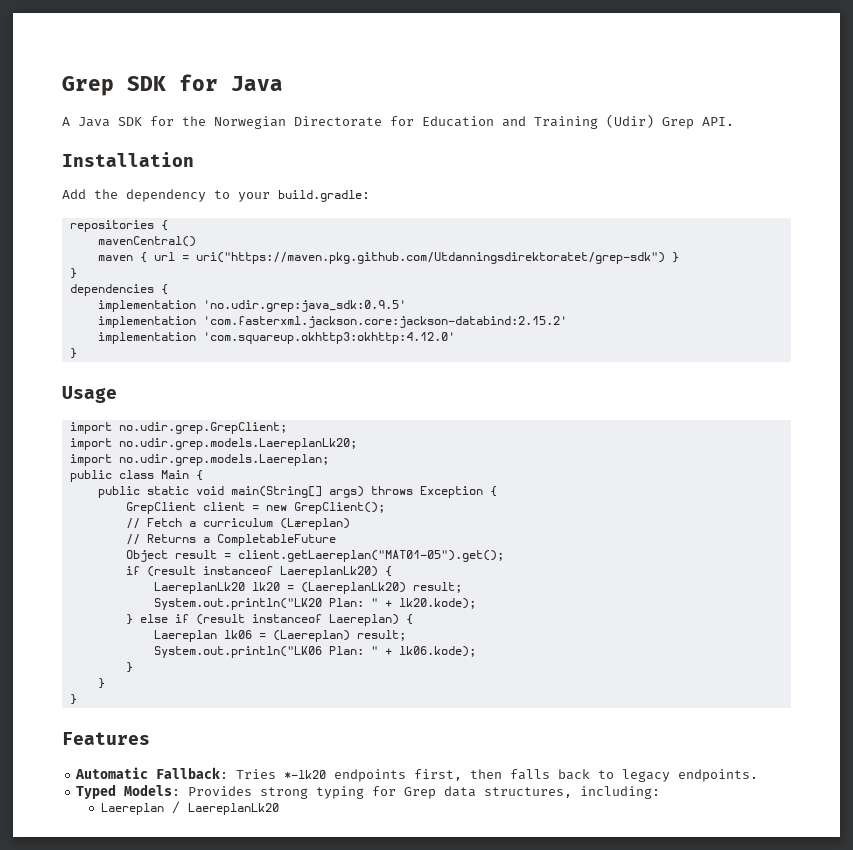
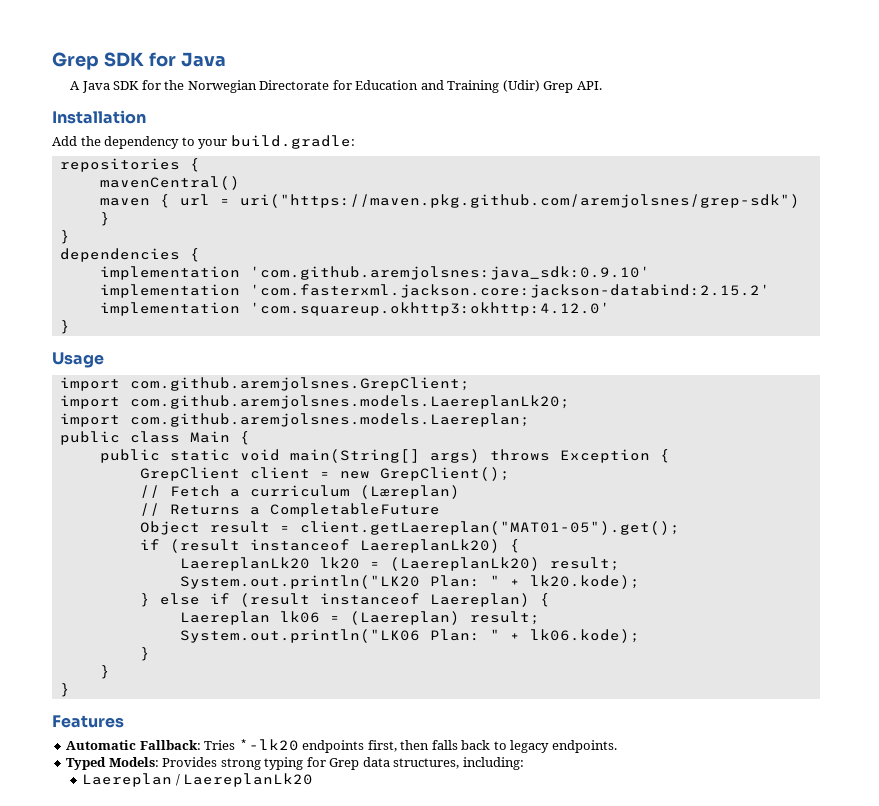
[195,252,665,264] uri("https://maven.pkg.github.com/Utdanningsdirektoratet/grep-sdk") -> [239,194,800,208] uri("https://maven.pkg.github.com/aremjolsnes/grep-sdk")
[202,300,406,312] 'no.udir.grep:java_sdk:0.9.5' -> [249,266,650,280] 'com.github.aremjolsnes:java_sdk:0.9.10'
[118,422,287,434] [69,438,357,450] [69,454,329,466] no.udir.grep.GrepClient; // import no.udir.grep.models.LaereplanLk20; // import no.udir.grep.models.Laereplan; -> [129,377,470,391] [59,395,570,409] [59,413,530,427] com.github.aremjolsnes.GrepClient; // import com.github.aremjolsnes.models.LaereplanLk20; // import com.github.aremjolsnes.models.Laereplan;

